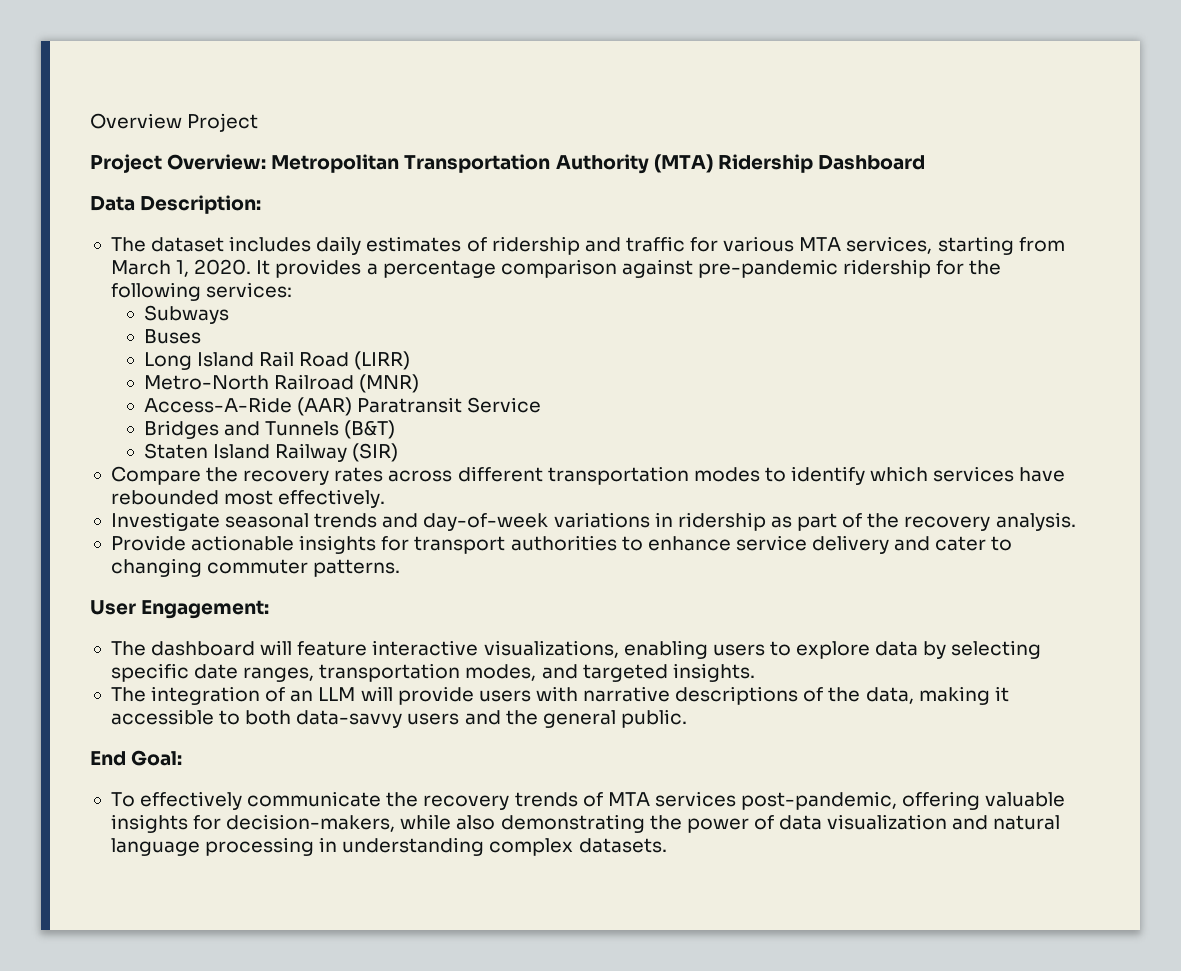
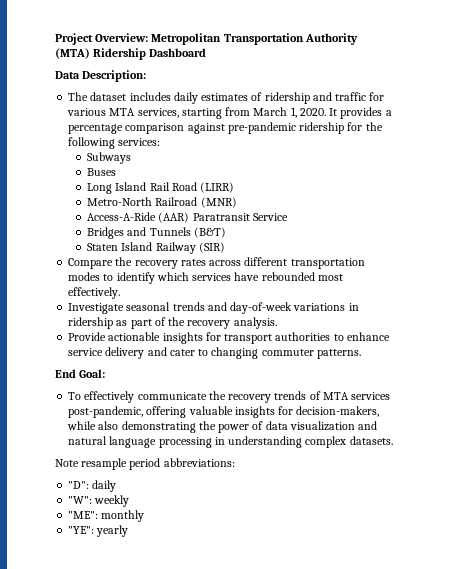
[90,113,259,132] Overview Project // -> (55, 39) none
[90,600,270,619] [110,640,1042,659] [110,663,755,682] [110,686,1009,705] [110,709,687,728] // User Engagement: // The dashboard will feature interactive visualizations, enabling users to explore data by selecting specific date ranges, transportation modes, and targeted insights. // The integration of an LLM will provide users with narrative descriptions of the data, making it accessible to both data-savvy users and the general public. -> (361, 354) none
(667, 845) none -> [55,458,235,470] [68,480,117,492] [68,495,130,507] [68,510,145,522] [68,525,129,537] // Note resample period abbreviations: // "D": daily // "W": weekly // "ME": monthly // "YE": yearly

